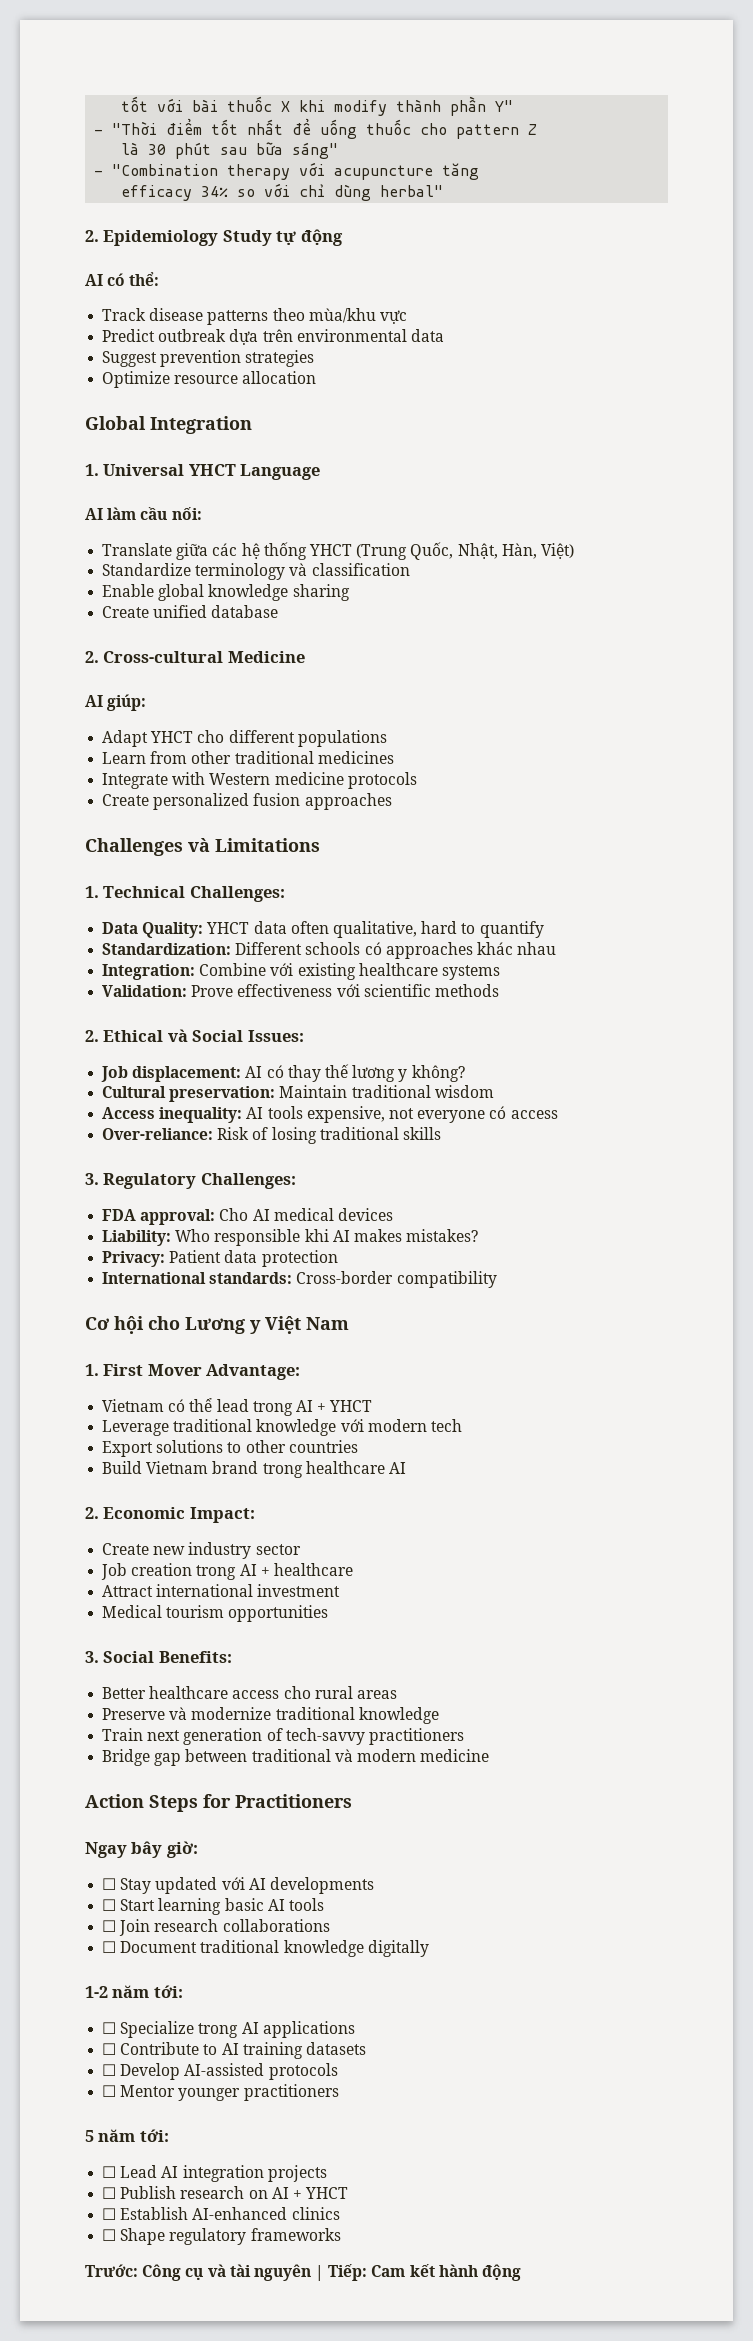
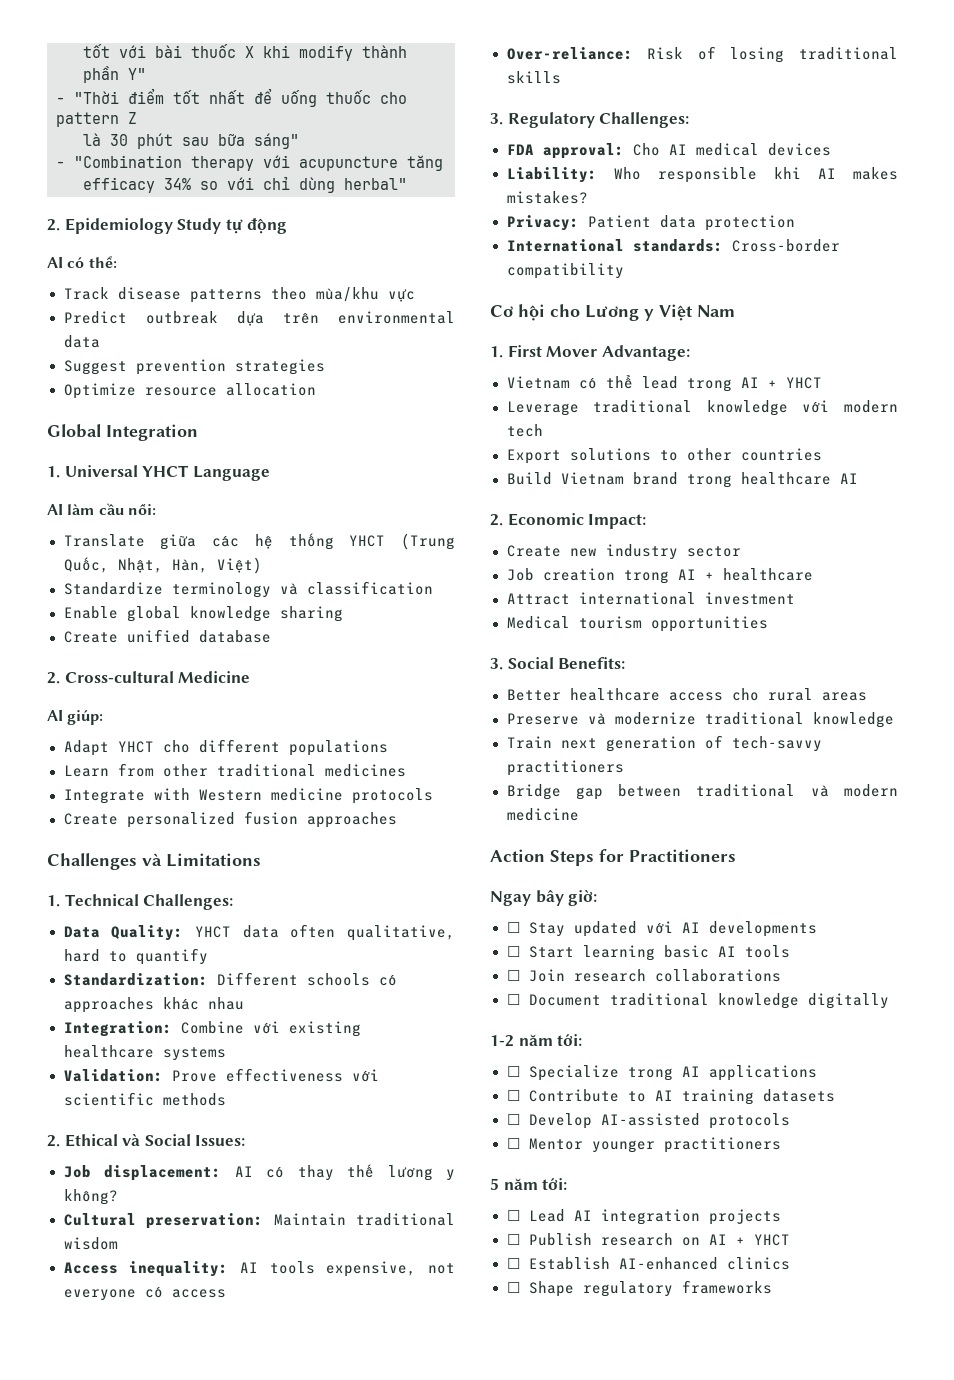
[85,2264,522,2281] // Trước: Công cụ và tài nguyên | Tiếp: Cam kết hành động -> (772, 1287) none

